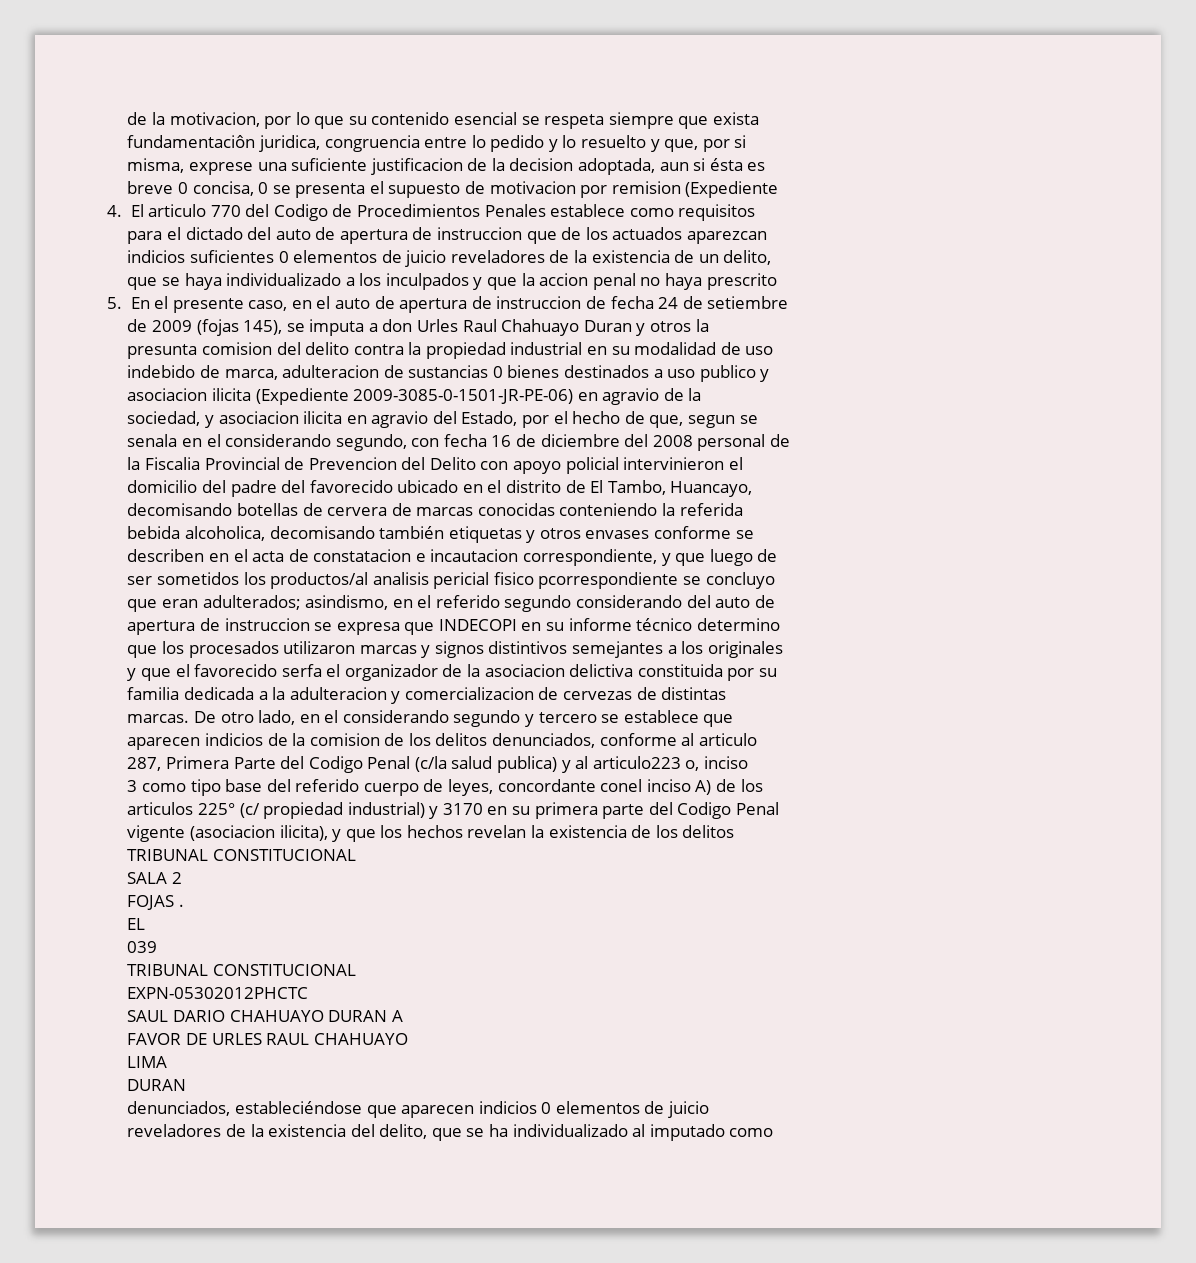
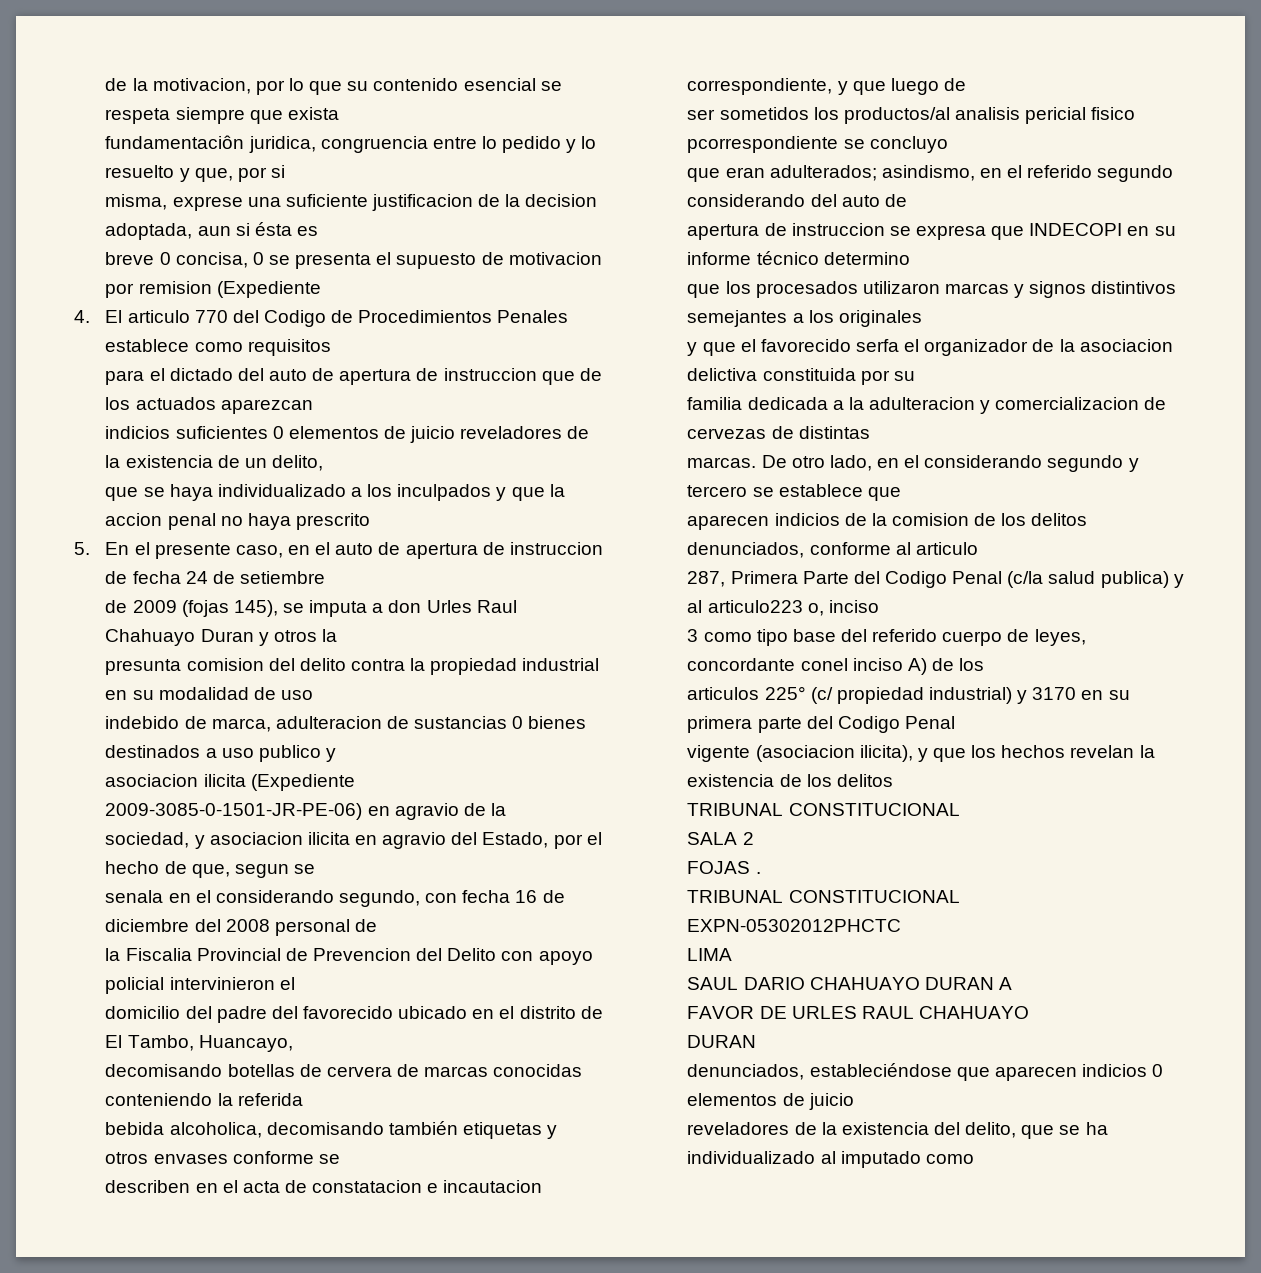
[127,918,146,930] [127,941,158,953] // EL // 039 -> (761, 873) none
(309, 993) none -> [687,948,733,961] // LIMA
[127,1056,168,1068] // LIMA -> (1030, 1012) none

